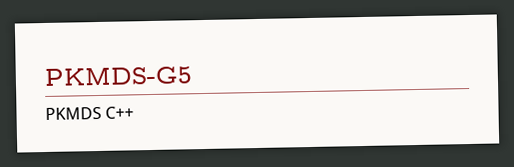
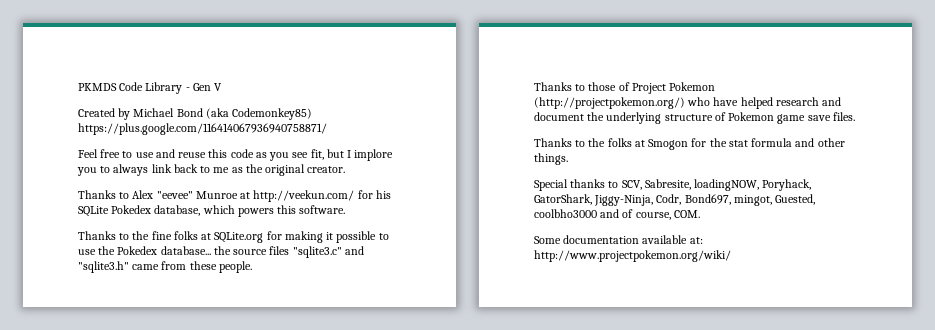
[44,65,192,86] [45,106,135,120] PKMDS-G5 // PKMDS C++ -> [78,82,223,94] [78,108,313,120] [78,123,327,135] [78,149,394,161] [77,164,346,176] [78,190,391,202] [78,205,346,217] [78,231,389,243] [78,246,364,258] [78,261,252,273] [534,82,716,94] [534,97,842,109] [534,112,855,124] [534,138,845,150] [534,153,568,165] [534,179,812,191] [534,194,816,206] [534,209,700,220] [534,235,703,244] [534,250,731,262] PKMDS Code Library - Gen V // Created by Michael Bond (aka Codemonkey85) https://plus.google.com/116414067936940758871/ // Feel free to use and reuse this code as you see fit, but I implore you to always link back to me as the original creator. // Thanks to Alex "eevee" Munroe at http://veekun.com/ for his SQLite Pokedex database, which powers this software. // Thanks to the fine folks at SQLite.org for making it possible to use the Pokedex database... the source files "sqlite3.c" and "sqlite3.h" came from these people. // Thanks to those of Project Pokemon (http://projectpokemon.org/) who have helped research and document the underlying structure of Pokemon game save files. // Thanks to the folks at Smogon for the stat formula and other things. // Special thanks to SCV, Sabresite, loadingNOW, Poryhack, GatorShark, Jiggy-Ninja, Codr, Bond697, mingot, Guested, coolbho3000 and of course, COM. // Some documentation available at: http://www.projectpokemon.org/wiki/

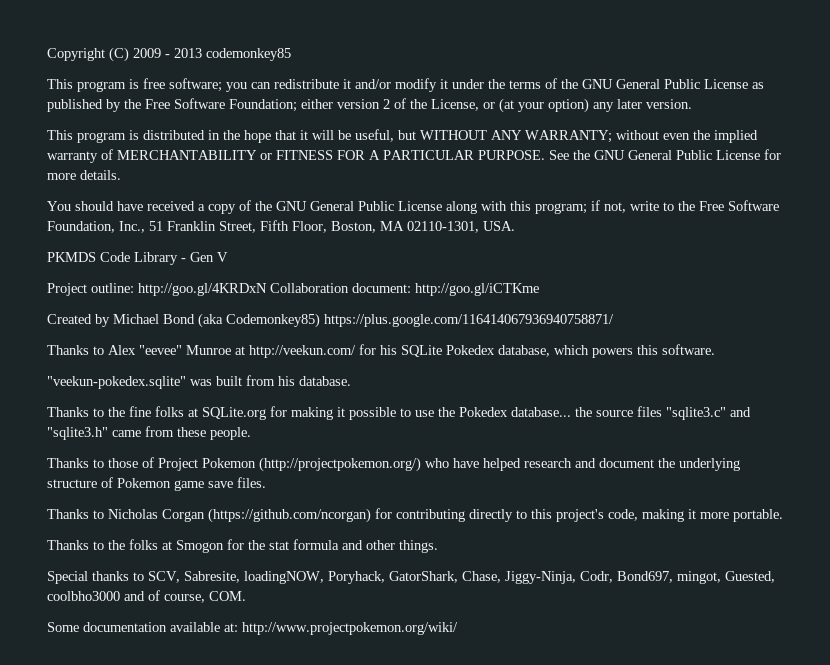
(78, 87) none -> [47,47,291,62] [47,78,764,92] [47,98,692,113] [47,129,758,143] [47,149,781,163] [47,170,121,180] [47,200,779,214] [47,220,515,233] Copyright (C) 2009 - 2013 codemonkey85 // This program is free software; you can redistribute it and/or modify it under the terms of the GNU General Public License as published by the Free Software Foundation; either version 2 of the License, or (at your option) any later version. // This program is distributed in the hope that it will be useful, but WITHOUT ANY WARRANTY; without even the implied warranty of MERCHANTABILITY or FITNESS FOR A PARTICULAR PURPOSE. See the GNU General Public License for more details. // You should have received a copy of the GNU General Public License along with this program; if not, write to the Free Software Foundation, Inc., 51 Franklin Street, Fifth Floor, Boston, MA 02110-1301, USA. //
(223, 87) none -> [47,283,539,296] // Project outline: http://goo.gl/4KRDxN Collaboration document: http://goo.gl/iCTKme
[78,149,394,161] [77,164,346,176] // Feel free to use and reuse this code as you see fit, but I implore you to always link back to me as the original creator. -> (614, 320) none
(346, 209) none -> [47,375,351,389] // "veekun-pokedex.sqlite" was built from his database.
(855, 116) none -> [47,508,783,523] // Thanks to Nicholas Corgan (https://github.com/ncorgan) for contributing directly to this project's code, making it more portable.
(592, 199) none -> [462,571,501,583] Chase,

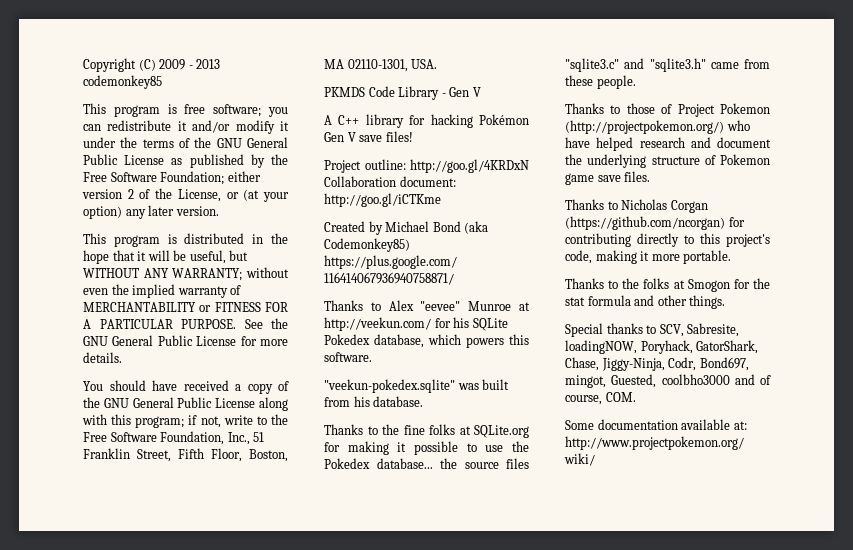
(228, 257) none -> [324,114,529,128] [324,131,413,142] // A C++ library for hacking Pokémon Gen V save files!

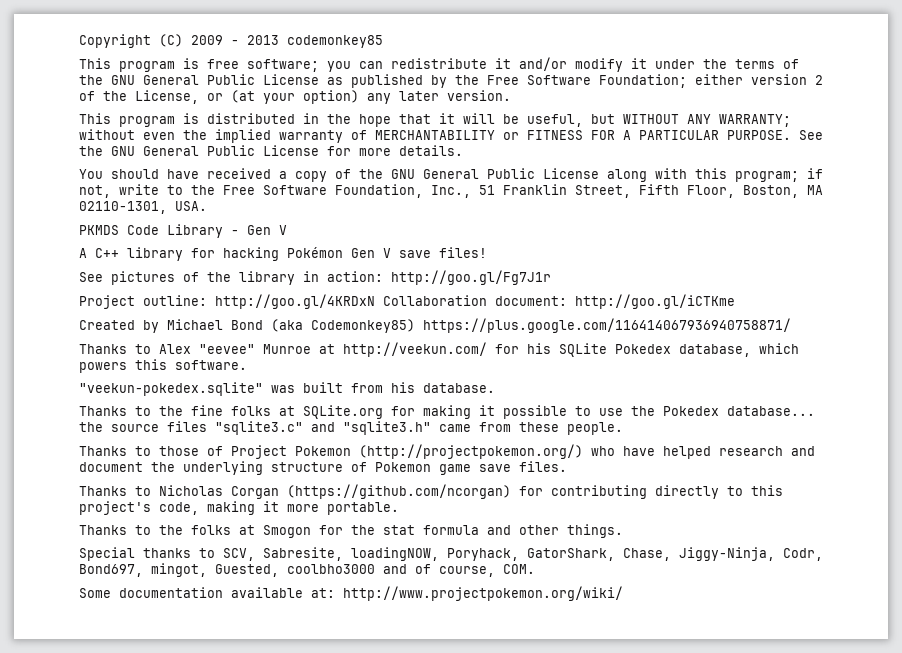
(413, 136) none -> [79,270,551,285] // See pictures of the library in action: http://goo.gl/Fg7J1r

